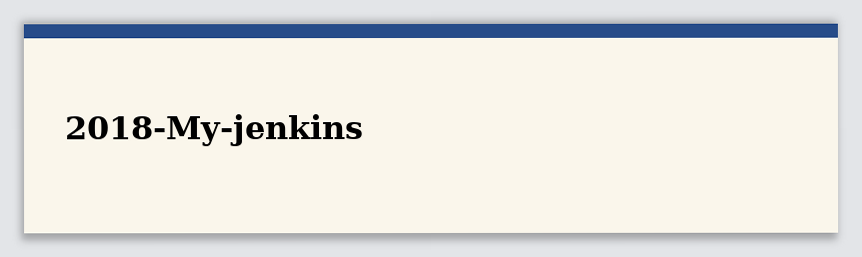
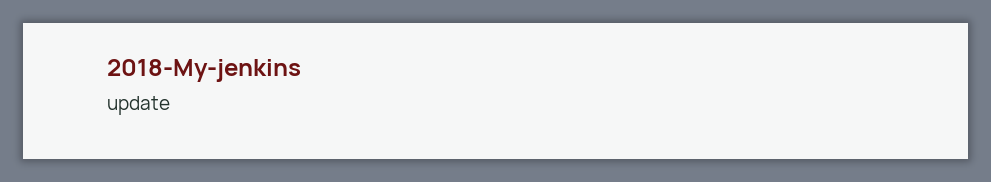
(364, 130) none -> [107,96,170,115] // update

